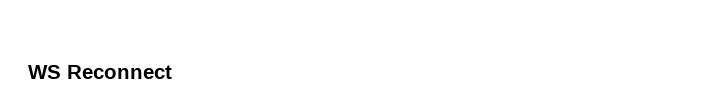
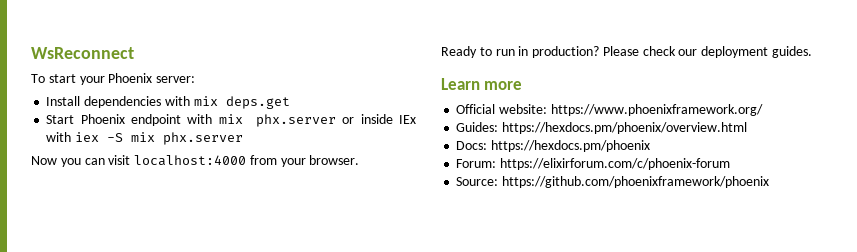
[28,65,172,79] WS Reconnect -> [31,47,134,59] [31,73,196,85] [46,96,290,109] [46,114,416,127] [46,132,244,145] [31,155,360,167] [441,46,813,58] [441,78,523,90] [456,104,763,116] [456,122,748,134] [456,140,651,152] [456,158,731,170] [456,176,770,188] WsReconnect // To start your Phoenix server: // Install dependencies with mix deps.get // Start Phoenix endpoint with mix phx.server or inside IEx with iex -S mix phx.server // Now you can visit localhost:4000 from your browser. // Ready to run in production? Please check our deployment guides. // Learn more // Official website: https://www.phoenixframework.org/ // Guides: https://hexdocs.pm/phoenix/overview.html // Docs: https://hexdocs.pm/phoenix // Forum: https://elixirforum.com/c/phoenix-forum // Source: https://github.com/phoenixframework/phoenix

